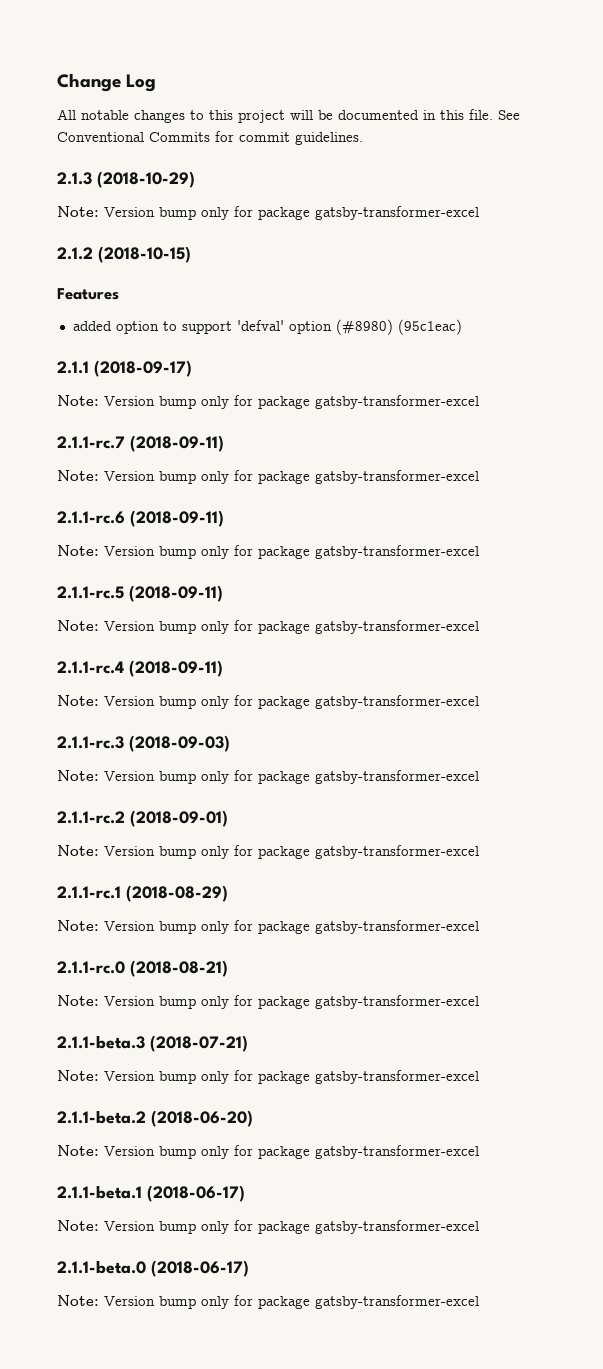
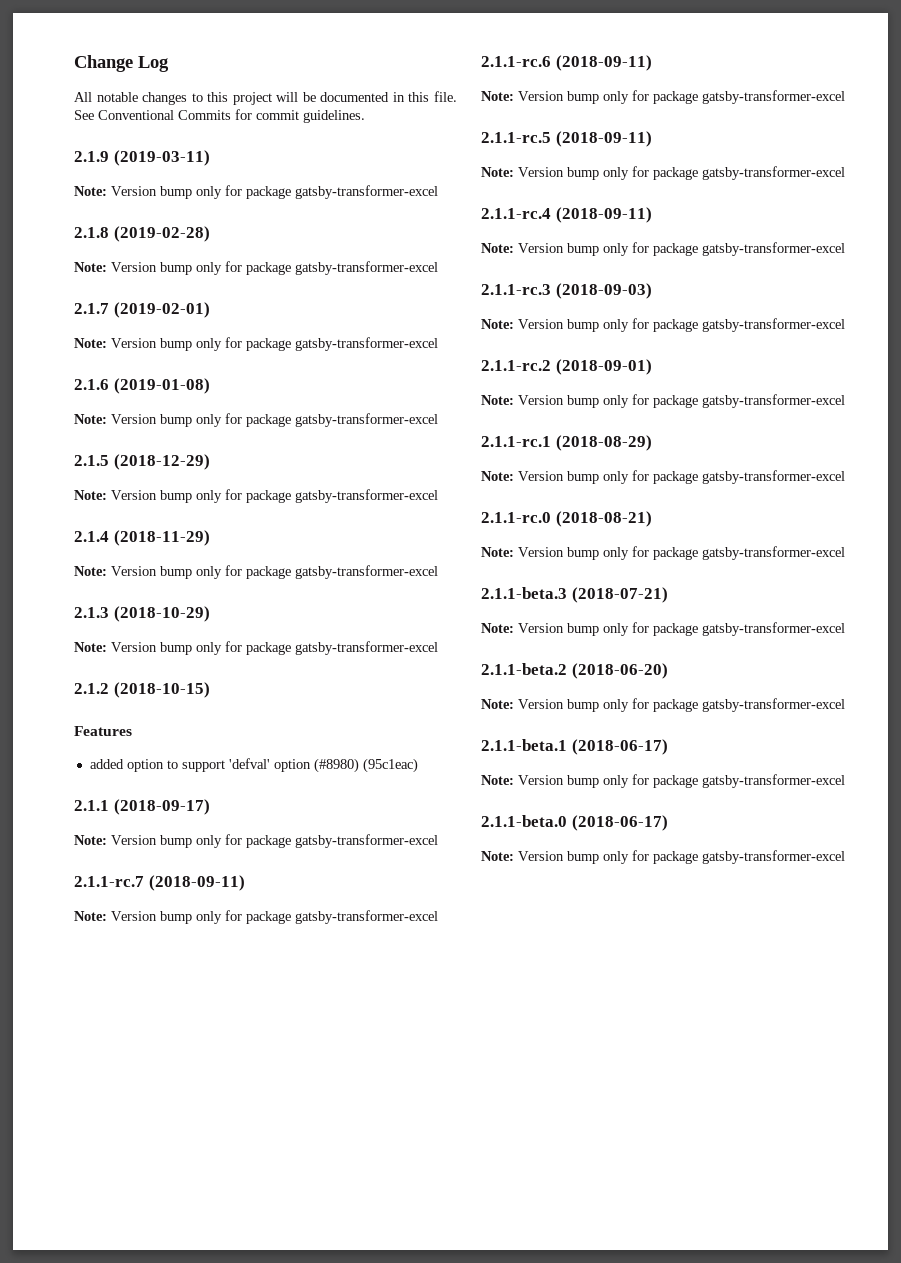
(363, 138) none -> [74,150,210,166] [74,185,438,199] [74,226,210,242] [74,261,438,275] [74,302,210,318] [74,337,438,351] [74,378,210,394] [74,413,438,427] [74,454,210,470] [74,489,438,503] [74,530,210,546] [74,565,438,579] // 2.1.9 (2019-03-11) // Note: Version bump only for package gatsby-transformer-excel // 2.1.8 (2019-02-28) // Note: Version bump only for package gatsby-transformer-excel // 2.1.7 (2019-02-01) // Note: Version bump only for package gatsby-transformer-excel // 2.1.6 (2019-01-08) // Note: Version bump only for package gatsby-transformer-excel // 2.1.5 (2018-12-29) // Note: Version bump only for package gatsby-transformer-excel // 2.1.4 (2018-11-29) // Note: Version bump only for package gatsby-transformer-excel

